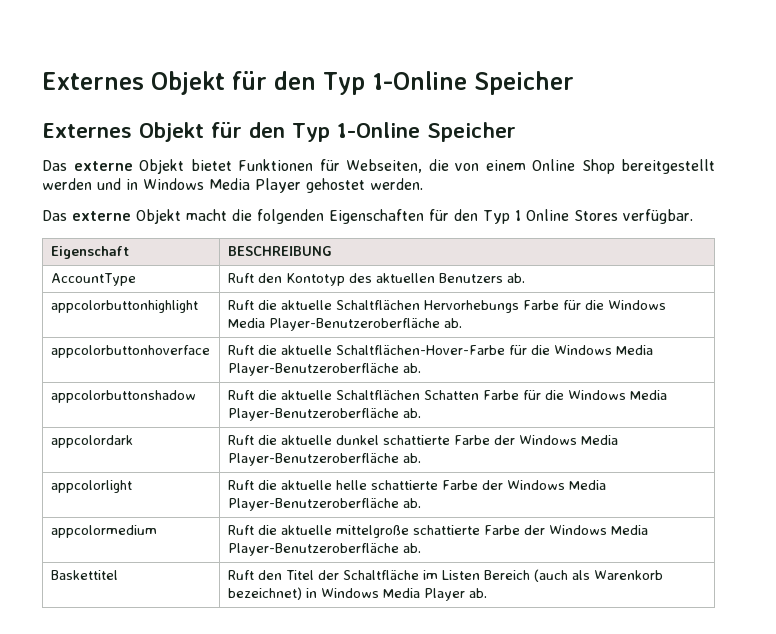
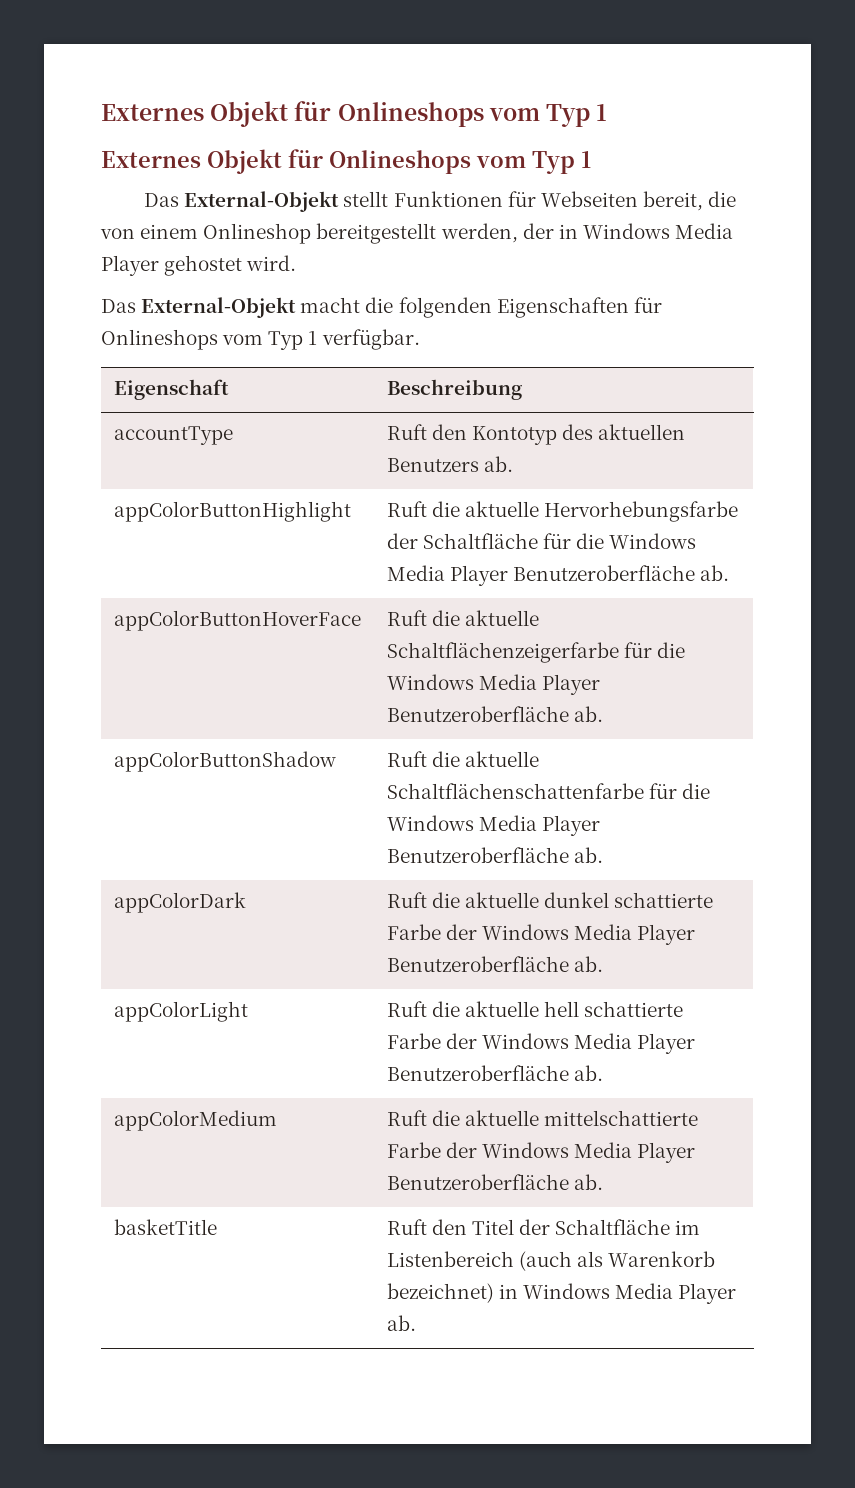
[42,71,574,95] [42,122,516,142] [42,159,715,174] [42,178,121,190] Externes Objekt für den Typ 1-Online Speicher // Externes Objekt für den Typ 1-Online Speicher // Das externe Objekt bietet Funktionen für Webseiten, die von einem Online Shop bereitgestellt werden und -> [101,101,608,127] [101,149,591,174] [144,191,737,212] [100,223,554,244] Externes Objekt für Onlineshops vom Typ 1 // Externes Objekt für Onlineshops vom Typ 1 // Das External-Objekt stellt Funktionen für Webseiten bereit, die von einem Onlineshop bereitgestellt werden, der
[370,178,423,190] [42,209,181,224] werden. // Das externe Objekt -> [246,255,297,271] [101,297,297,318] wird. // Das External-Objekt
[454,209,618,224] den Typ 1 Online Stores -> [101,329,318,350] Onlineshops vom Typ 1
[227,246,332,256] [50,273,136,286] BESCHREIBUNG // AccountType -> [386,379,522,400] [113,426,233,445] Beschreibung // accountType
[50,300,198,313] [227,300,666,313] [227,318,462,331] [50,345,210,358] [227,345,653,355] [227,363,421,376] [50,390,196,403] [227,390,667,400] [227,408,421,421] [50,435,133,448] appcolorbuttonhighlight | Ruft die aktuelle Schaltflächen Hervorhebungs Farbe für die Windows Media Player-Benutzeroberfläche ab. // appcolorbuttonhoverface | Ruft die aktuelle Schaltflächen-Hover-Farbe für die Windows Media Player-Benutzeroberfläche ab. // appcolorbuttonshadow | Ruft die aktuelle Schaltflächen Schatten Farbe für die Windows Media Player-Benutzeroberfläche ab. // appcolordark -> [113,501,351,522] [386,501,739,522] [386,533,697,549] [386,565,730,586] [113,610,361,631] [386,610,539,626] [386,642,685,663] [386,674,600,695] [386,706,603,722] [113,751,336,772] [386,751,539,767] [386,783,710,799] [386,815,600,836] [386,847,603,863] [113,892,246,913] appColorButtonHighlight | Ruft die aktuelle Hervorhebungsfarbe der Schaltfläche für die Windows Media Player Benutzeroberfläche ab. // appColorButtonHoverFace | Ruft die aktuelle Schaltflächenzeigerfarbe für die Windows Media Player Benutzeroberfläche ab. // appColorButtonShadow | Ruft die aktuelle Schaltflächenschattenfarbe für die Windows Media Player Benutzeroberfläche ab. // appColorDark
[227,453,421,466] [50,480,132,493] [227,480,606,490] [227,498,421,511] [50,525,157,538] [227,525,648,538] [227,543,421,556] [50,570,118,580] Player-Benutzeroberfläche ab. // appcolorlight | Ruft die aktuelle helle schattierte Farbe der Windows Media Player-Benutzeroberfläche ab. // appcolormedium | Ruft die aktuelle mittelgroße schattierte Farbe der Windows Media Player-Benutzeroberfläche ab. // Baskettitel -> [637,924,696,945] [386,956,603,972] [113,1001,248,1022] [386,1001,684,1017] [386,1033,696,1054] [386,1065,603,1081] [113,1110,277,1131] [386,1110,699,1126] [386,1142,696,1163] [386,1174,603,1190] [113,1219,217,1235] Player Benutzeroberfläche ab. // appColorLight | Ruft die aktuelle hell schattierte Farbe der Windows Media Player Benutzeroberfläche ab. // appColorMedium | Ruft die aktuelle mittelschattierte Farbe der Windows Media Player Benutzeroberfläche ab. // basketTitle
[441,570,530,580] Listen Bereich -> [386,1251,514,1267] Listenbereich

